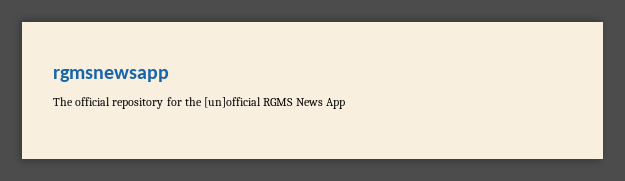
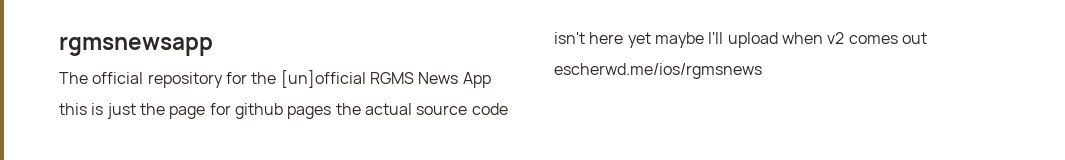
(345, 103) none -> [59,103,508,119] [554,32,927,48] [554,63,762,79] // this is just the page for github pages the actual source code isn't here yet maybe I'll upload when v2 comes out // escherwd.me/ios/rgmsnews

